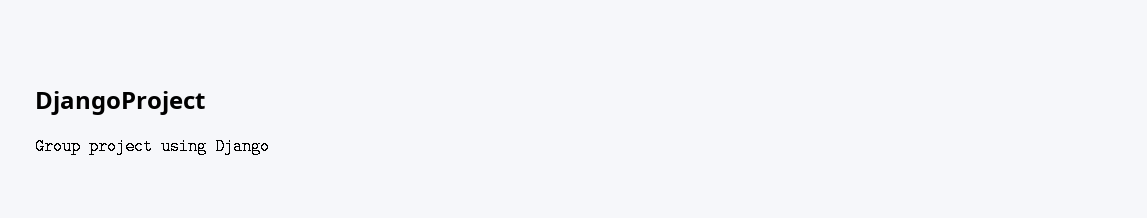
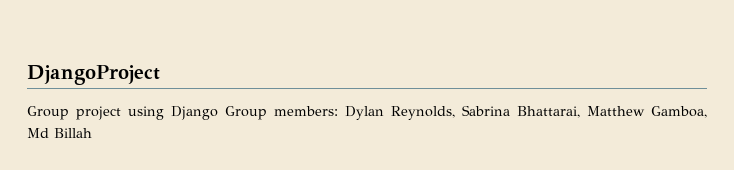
(270, 146) none -> [225,105,707,120] [27,128,92,138] Group members: Dylan Reynolds, Sabrina Bhattarai, Matthew Gamboa, Md Billah

